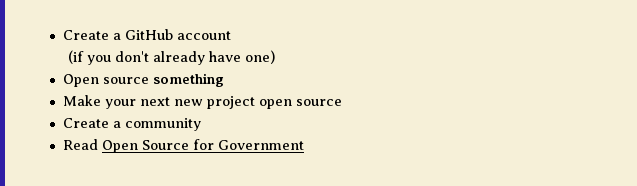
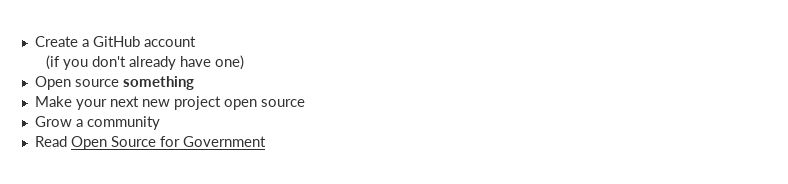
[62,118,109,128] Create -> [34,116,72,127] Grow

